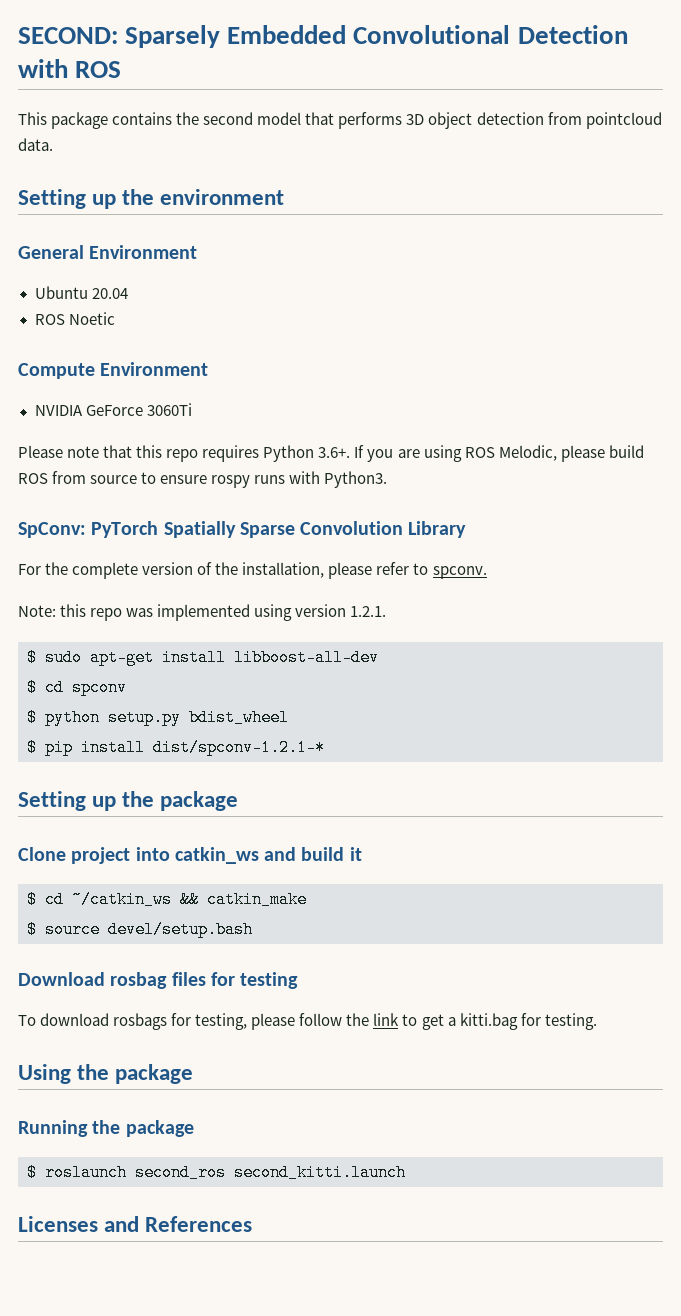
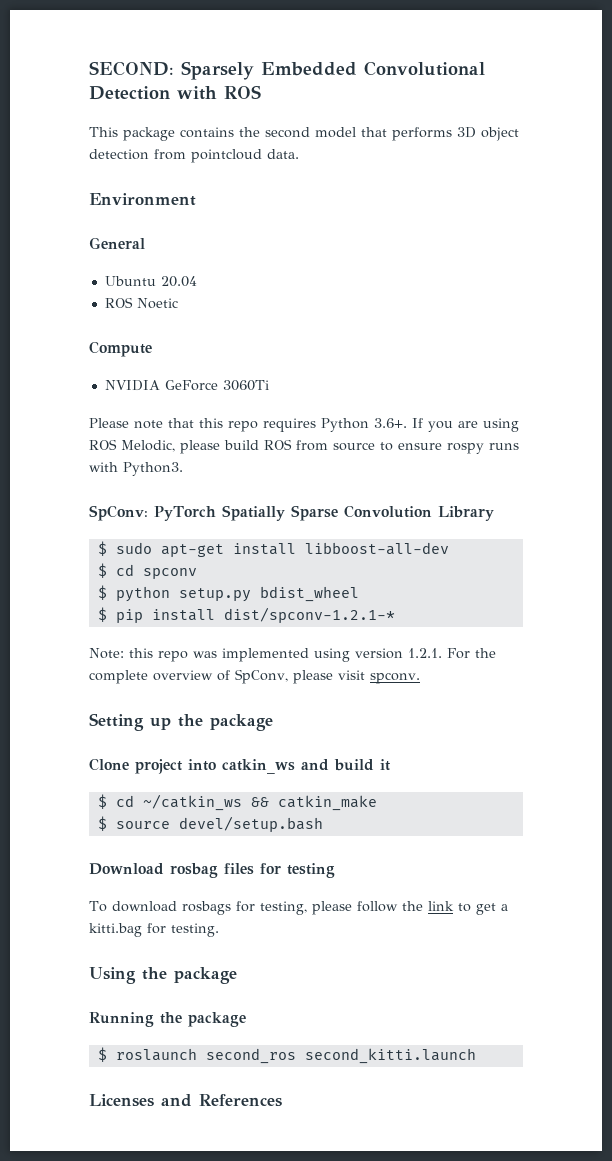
[18,189,285,209] Setting up the environment -> [89,193,196,206] Environment
[89,245,198,259] Environment -> (145, 243) none
[100,362,209,376] Environment -> (152, 349) none
[18,562,487,579] [18,604,387,621] // For the complete version of the installation, please refer to spconv. // Note: this repo was implemented using version 1.2.1. -> (494, 513) none
(325, 747) none -> [89,648,496,662] [89,669,420,684] // Note: this repo was implemented using version 1.2.1. For the complete overview of SpConv, please visit spconv.

